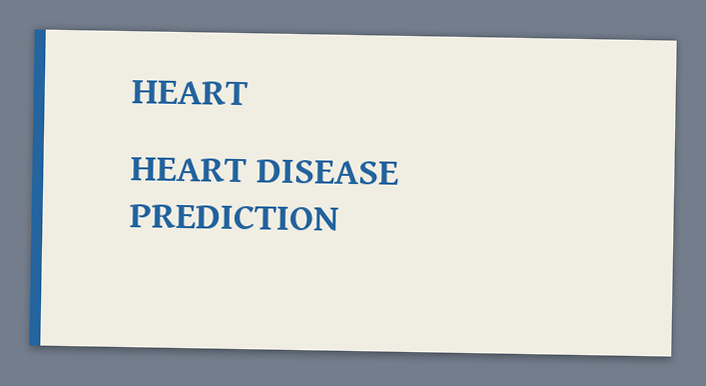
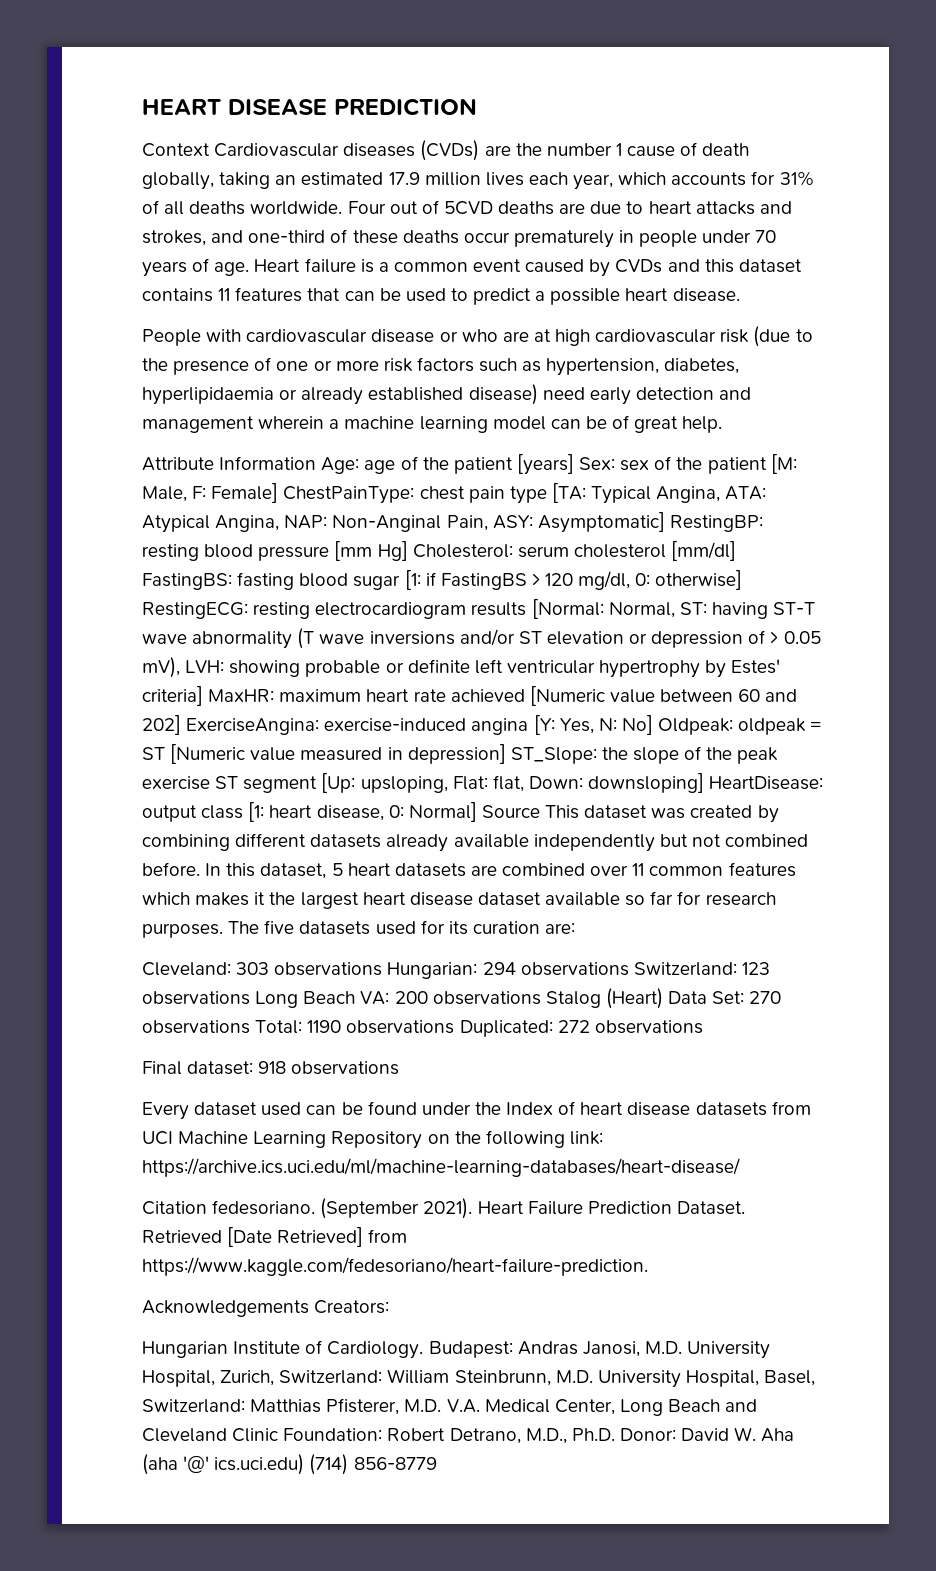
[131,80,248,106] [130,157,247,183] HEART // HEART -> [142,99,221,115] HEART
(339, 217) none -> [142,140,750,161] [142,171,815,190] [142,200,792,215] [142,229,777,248] [142,258,802,277] [142,287,740,305] [142,326,813,347] [142,357,740,376] [142,384,752,405] [142,415,723,433] [142,454,797,475] [142,483,767,504] [142,512,763,533] [142,541,737,561] [142,570,743,590] [142,599,816,619] [142,628,821,649] [142,657,781,678] [142,686,798,706] [142,715,822,735] [142,744,779,764] [142,773,824,793] [142,802,779,823] [142,833,809,852] [142,862,796,879] [142,891,776,909] [142,920,576,938] [142,962,770,979] [142,988,782,1009] [142,1020,703,1037] [142,1061,400,1075] [142,1101,811,1120] [142,1130,603,1149] [142,1158,740,1177] [142,1198,745,1219] [142,1227,408,1247] [142,1257,648,1276] [142,1300,390,1317] [142,1340,771,1359] [142,1369,816,1388] [142,1398,758,1416] [142,1427,795,1444] [142,1454,437,1475] // Context Cardiovascular diseases (CVDs) are the number 1 cause of death globally, taking an estimated 17.9 million lives each year, which accounts for 31% of all deaths worldwide. Four out of 5CVD deaths are due to heart attacks and strokes, and one-third of these deaths occur prematurely in people under 70 years of age. Heart failure is a common event caused by CVDs and this dataset contains 11 features that can be used to predict a possible heart disease. // People with cardiovascular disease or who are at high cardiovascular risk (due to the presence of one or more risk factors such as hypertension, diabetes, hyperlipidaemia or already established disease) need early detection and management wherein a machine learning model can be of great help. // Attribute Information Age: age of the patient [years] Sex: sex of the patient [M: Male, F: Female] ChestPainType: chest pain type [TA: Typical Angina, ATA: Atypical Angina, NAP: Non-Anginal Pain, ASY: Asymptomatic] RestingBP: resting blood pressure [mm Hg] Cholesterol: serum cholesterol [mm/dl] FastingBS: fasting blood sugar [1: if FastingBS > 120 mg/dl, 0: otherwise] RestingECG: resting electrocardiogram results [Normal: Normal, ST: having ST-T wave abnormality (T wave inversions and/or ST elevation or depression of > 0.05 mV), LVH: showing probable or definite left ventricular hypertrophy by Estes' criteria] MaxHR: maximum heart rate achieved [Numeric value between 60 and 202] ExerciseAngina: exercise-induced angina [Y: Yes, N: No] Oldpeak: oldpeak = ST [Numeric value measured in depression] ST_Slope: the slope of the peak exercise ST segment [Up: upsloping, Flat: flat, Down: downsloping] HeartDisease: output class [1: heart disease, 0: Normal] Source This dataset was created by combining different datasets already available independently but not combined before. In this dataset, 5 heart datasets are combined over 11 common features which makes it the largest heart disease dataset available so far for research purposes. The five datasets used for its curation are: // Cleveland: 303 observations Hungarian: 294 observations Switzerland: 123 observations Long Beach VA: 200 observations Stalog (Heart) Data Set: 270 observations Total: 1190 observations Duplicated: 272 observations // Final dataset: 918 observations // Every dataset used can be found under the Index of heart disease datasets from UCI Machine Learning Repository on the following link: https://archive.ics.uci.edu/ml/machine-learning-databases/heart-disease/ // Citation fedesoriano. (September 2021). Heart Failure Prediction Dataset. Retrieved [Date Retrieved] from https://www.kaggle.com/fedesoriano/heart-failure-prediction. // Acknowledgements Creators: // Hungarian Institute of Cardiology. Budapest: Andras Janosi, M.D. University Hospital, Zurich, Switzerland: William Steinbrunn, M.D. University Hospital, Basel, Switzerland: Matthias Pfisterer, M.D. V.A. Medical Center, Long Beach and Cleveland Clinic Foundation: Robert Detrano, M.D., Ph.D. Donor: David W. Aha (aha '@' ics.uci.edu) (714) 856-8779

